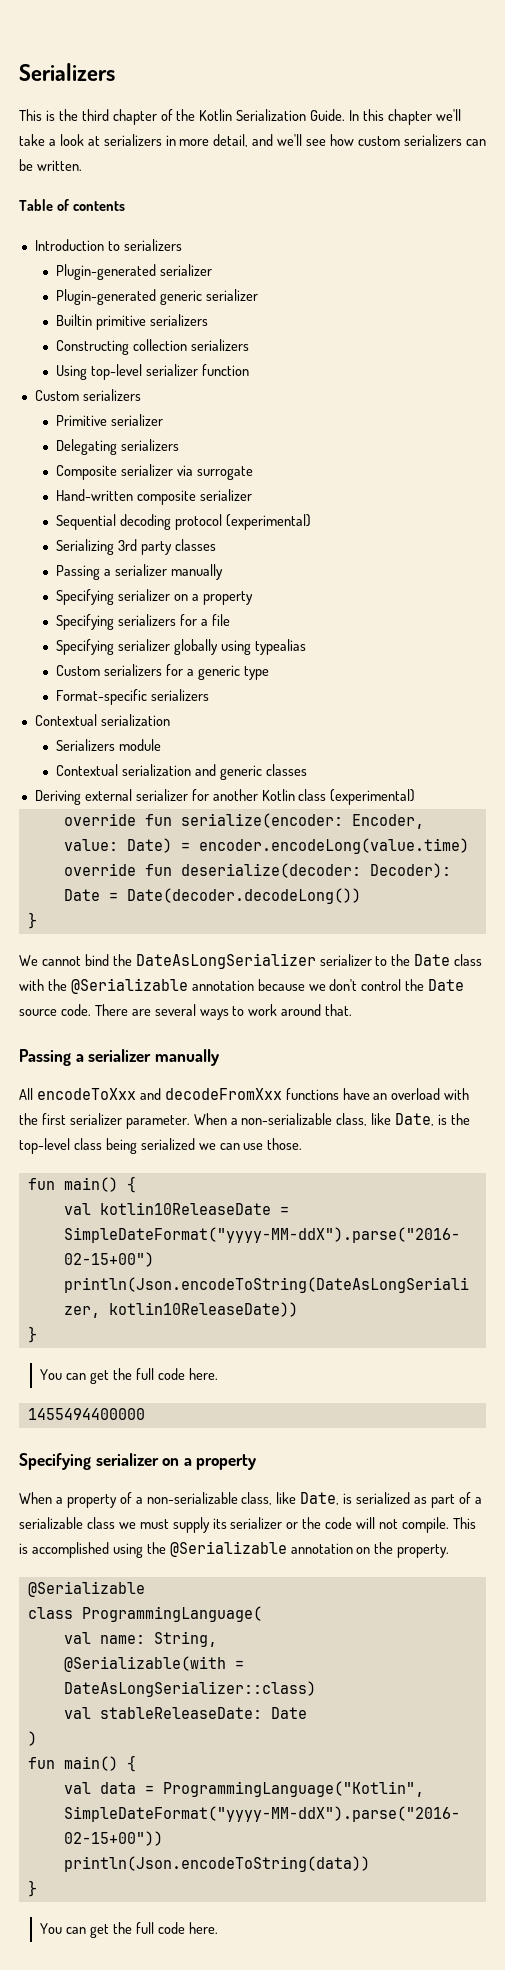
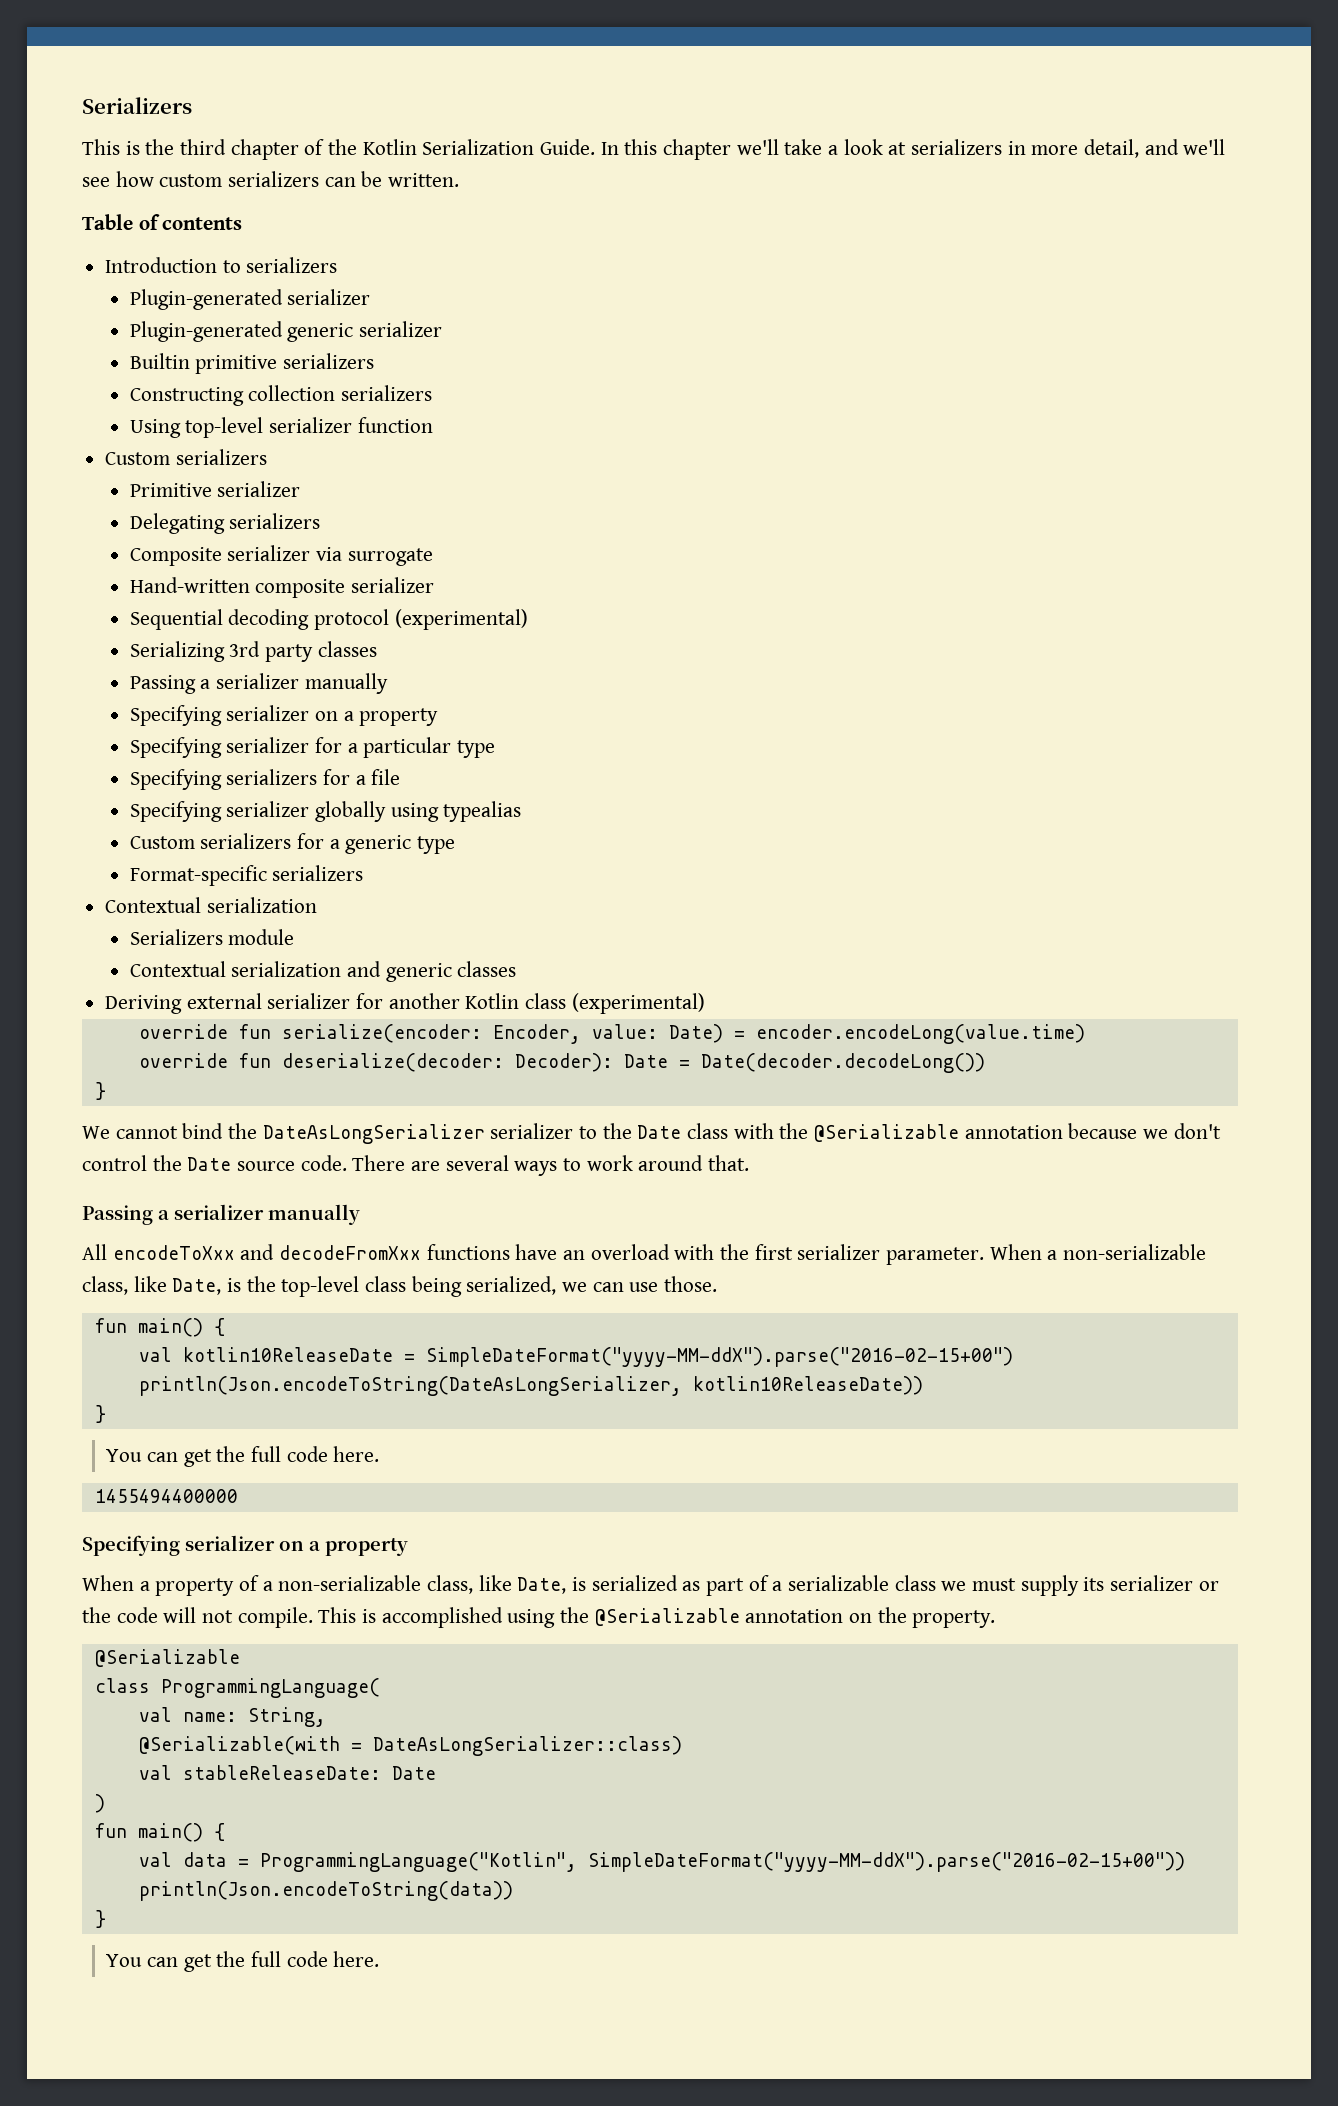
(253, 598) none -> [129,737,495,758] // Specifying serializer for a particular type
[140,1138,195,1150] serialized -> [466,1276,557,1295] serialized,

